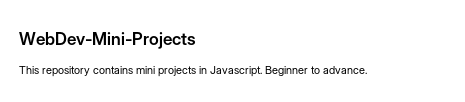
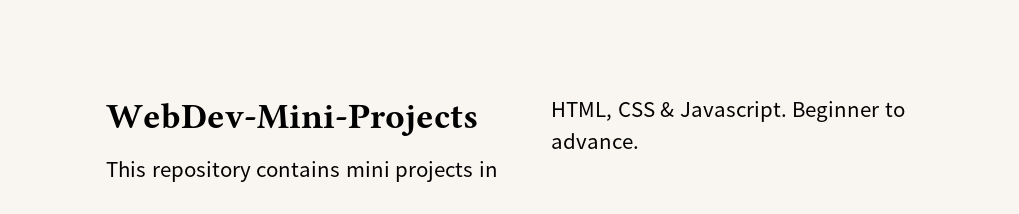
(207, 70) none -> [551,102,675,121] HTML, CSS &

